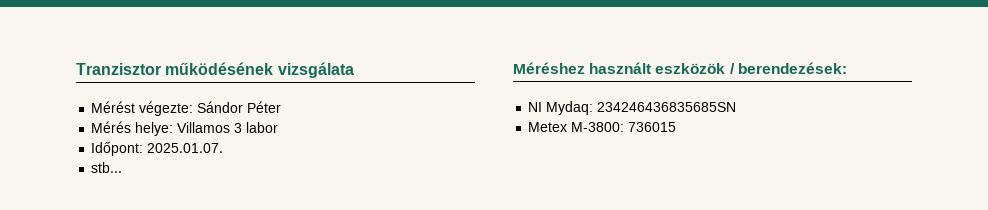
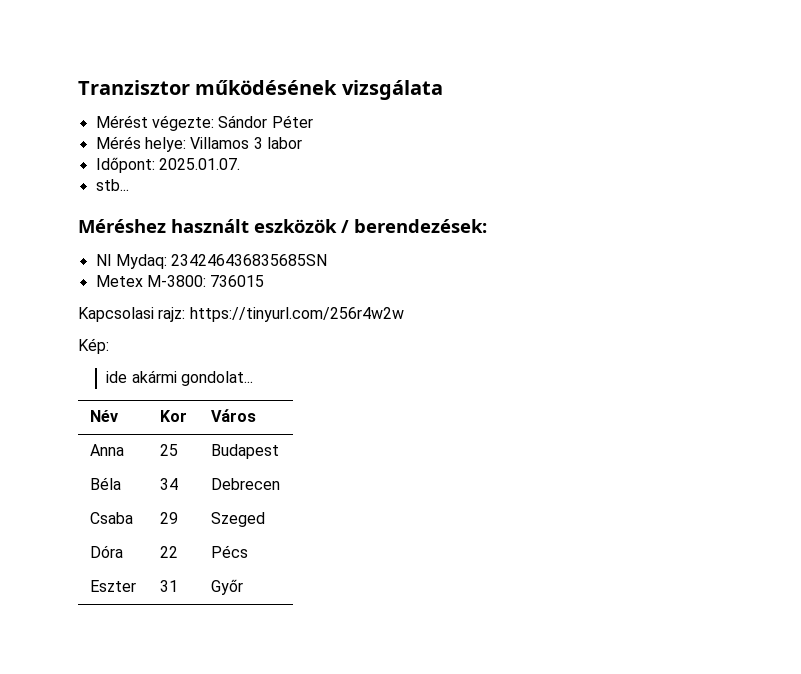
(677, 127) none -> [78,307,404,322] [78,338,109,354] [106,370,253,386] [89,410,118,422] [159,410,187,422] [210,409,256,422] [89,444,124,456] [159,444,178,456] [210,444,279,459] [89,477,121,490] [159,478,178,490] [210,478,280,490] [89,512,133,524] [159,512,178,524] [210,512,265,527] [89,545,123,558] [159,546,178,558] [210,545,248,558] [89,580,136,592] [159,580,178,592] [210,579,243,595] // Kapcsolasi rajz: https://tinyurl.com/256r4w2w // Kép: // ide akármi gondolat... // Név | Kor | Város // Anna | 25 | Budapest // Béla | 34 | Debrecen // Csaba | 29 | Szeged // Dóra | 22 | Pécs // Eszter | 31 | Győr

